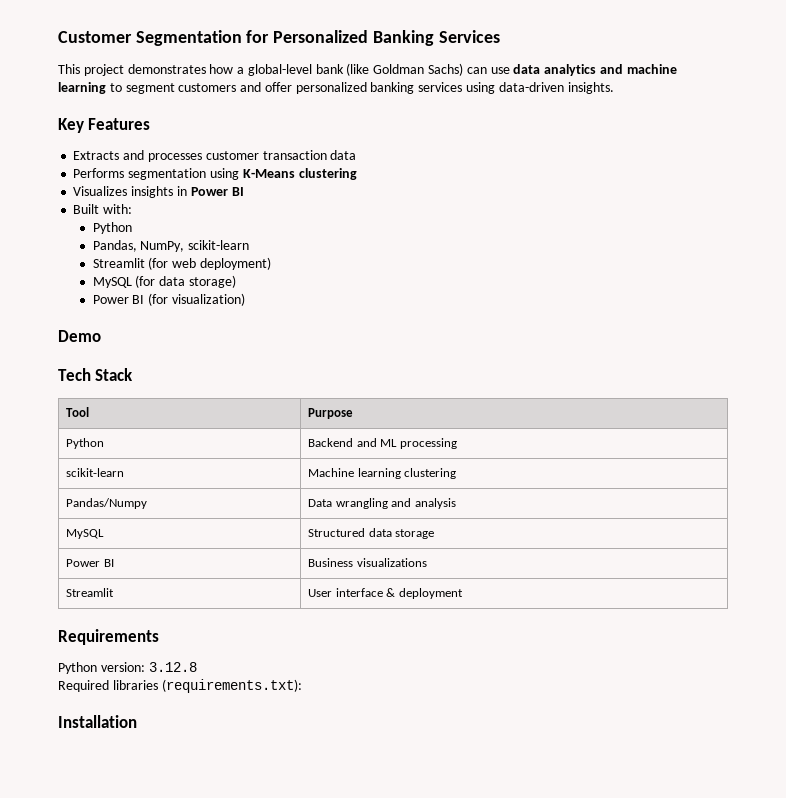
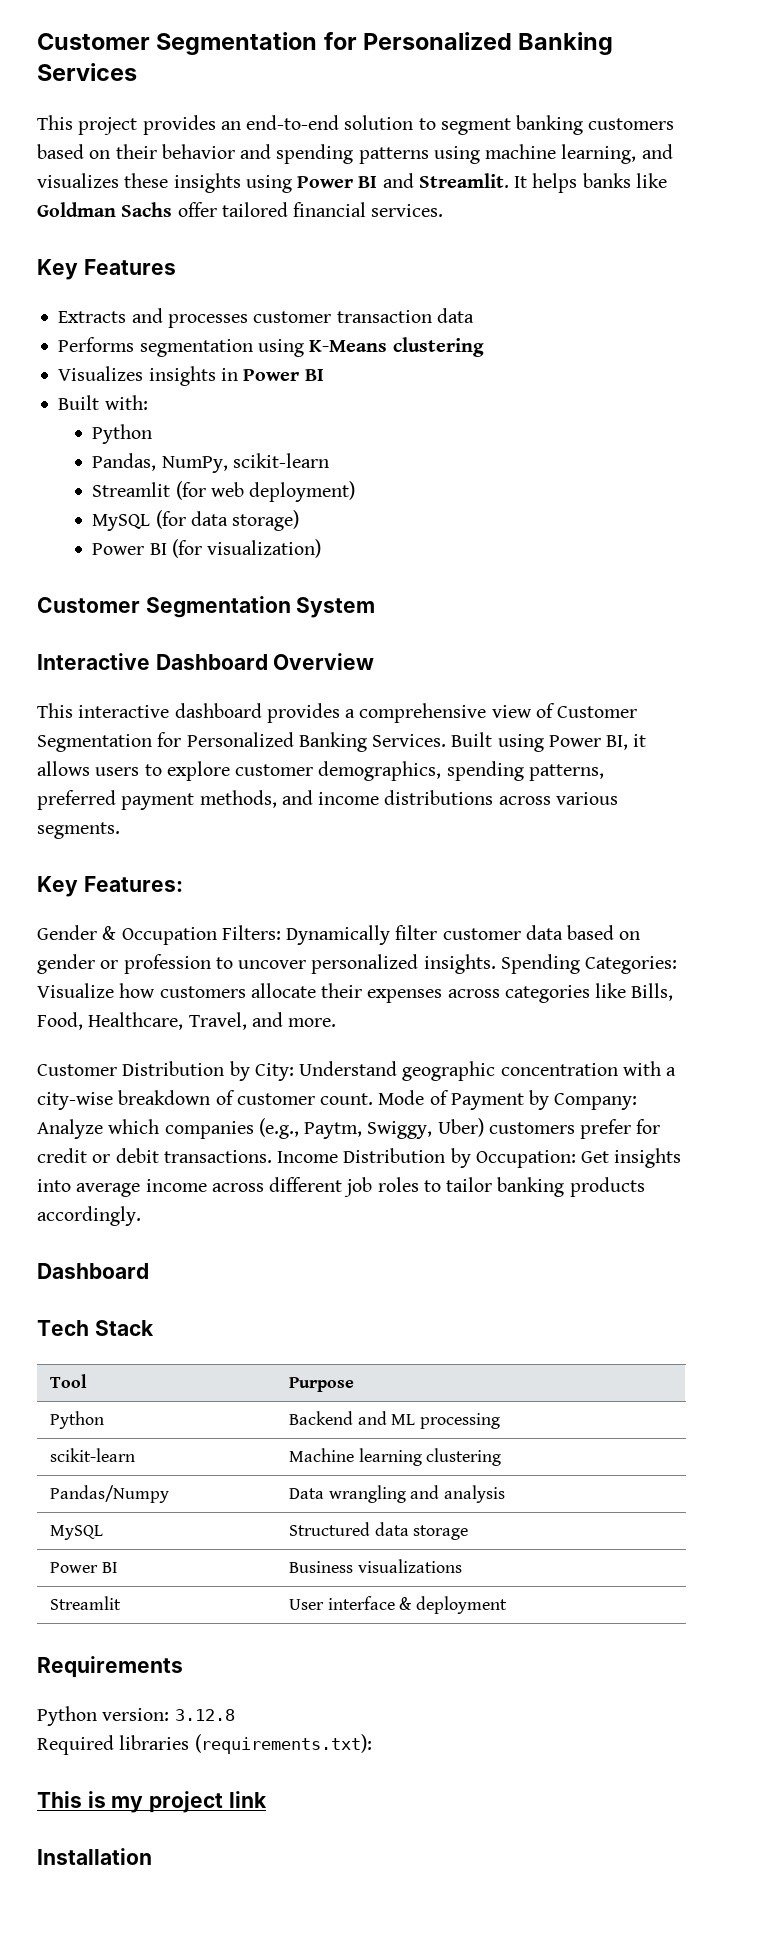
[127,63,677,76] [58,82,614,94] demonstrates how a global-level bank (like Goldman Sachs) can use data analytics and machine learning to segment customers and offer personalized banking services using data-driven insights. -> [142,115,675,135] [37,144,673,164] [37,173,667,193] [37,202,444,217] provides an end-to-end solution to segment banking customers based on their behavior and spending patterns using machine learning, and visualizes these insights using Power BI and Streamlit. It helps banks like Goldman Sachs offer tailored financial services.
[58,330,101,342] Demo -> [37,596,376,618] [37,653,375,670] [37,703,638,723] [37,732,647,752] [37,761,604,781] [37,790,618,810] [37,822,120,839] [37,876,183,897] [37,925,641,945] [37,954,678,974] [37,983,674,1003] [37,1012,337,1030] [37,1061,677,1081] [37,1090,638,1110] [37,1118,661,1139] [37,1148,682,1168] [37,1177,645,1197] [37,1206,141,1226] [37,1263,149,1279] Customer Segmentation System // Interactive Dashboard Overview // This interactive dashboard provides a comprehensive view of Customer Segmentation for Personalized Banking Services. Built using Power BI, it allows users to explore customer demographics, spending patterns, preferred payment methods, and income distributions across various segments. // Key Features: // Gender & Occupation Filters: Dynamically filter customer data based on gender or profession to uncover personalized insights. Spending Categories: Visualize how customers allocate their expenses across categories like Bills, Food, Healthcare, Travel, and more. // Customer Distribution by City: Understand geographic concentration with a city-wise breakdown of customer count. Mode of Payment by Company: Analyze which companies (e.g., Paytm, Swiggy, Uber) customers prefer for credit or debit transactions. Income Distribution by Occupation: Get insights into average income across different job roles to tailor banking products accordingly. // Dashboard
(302, 686) none -> [37,1791,267,1813] // This is my project link

